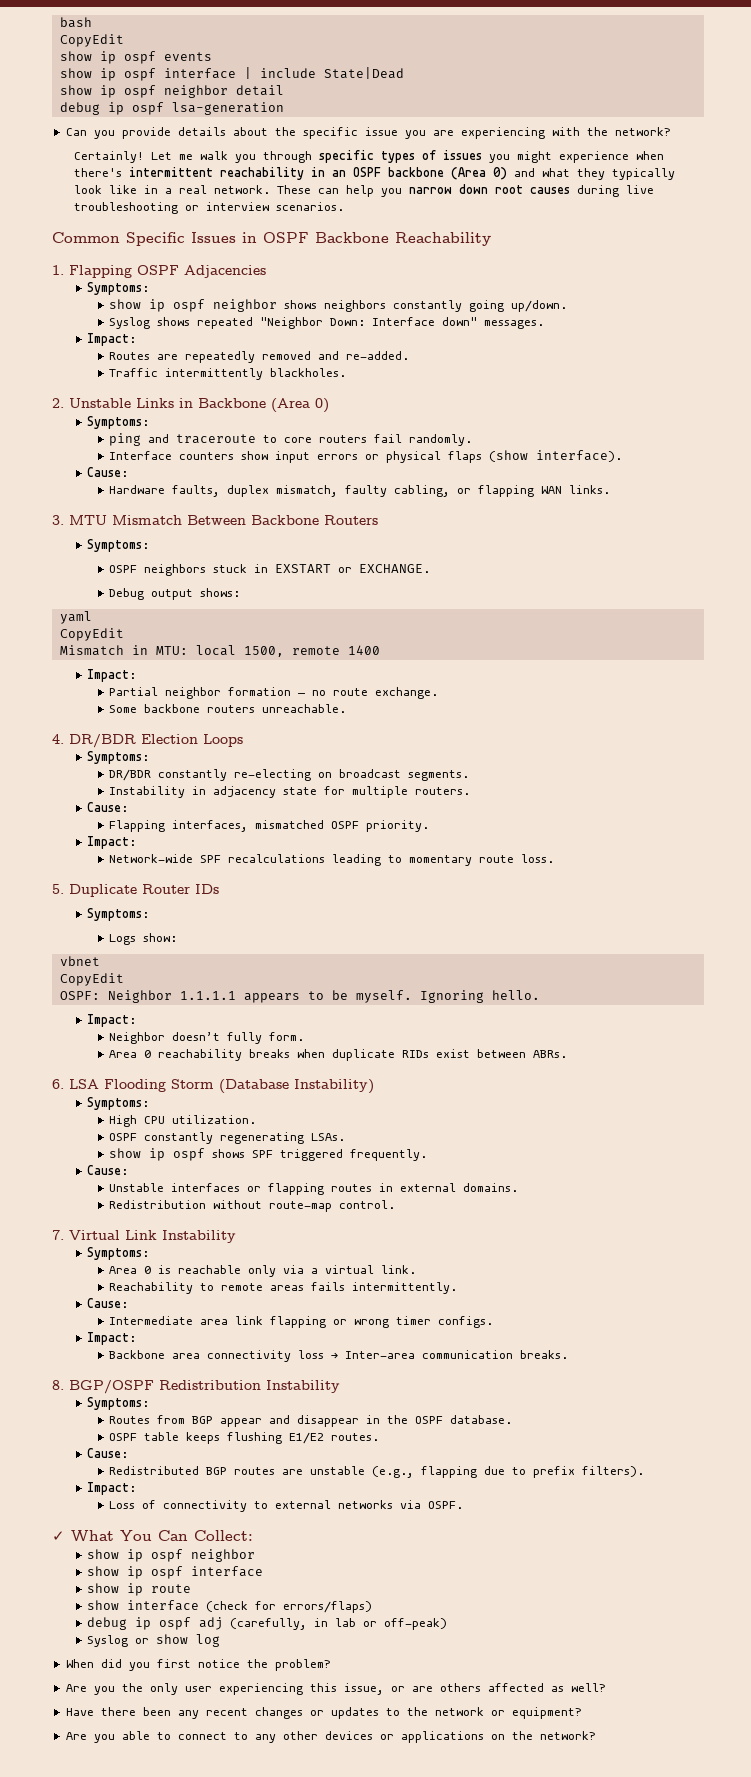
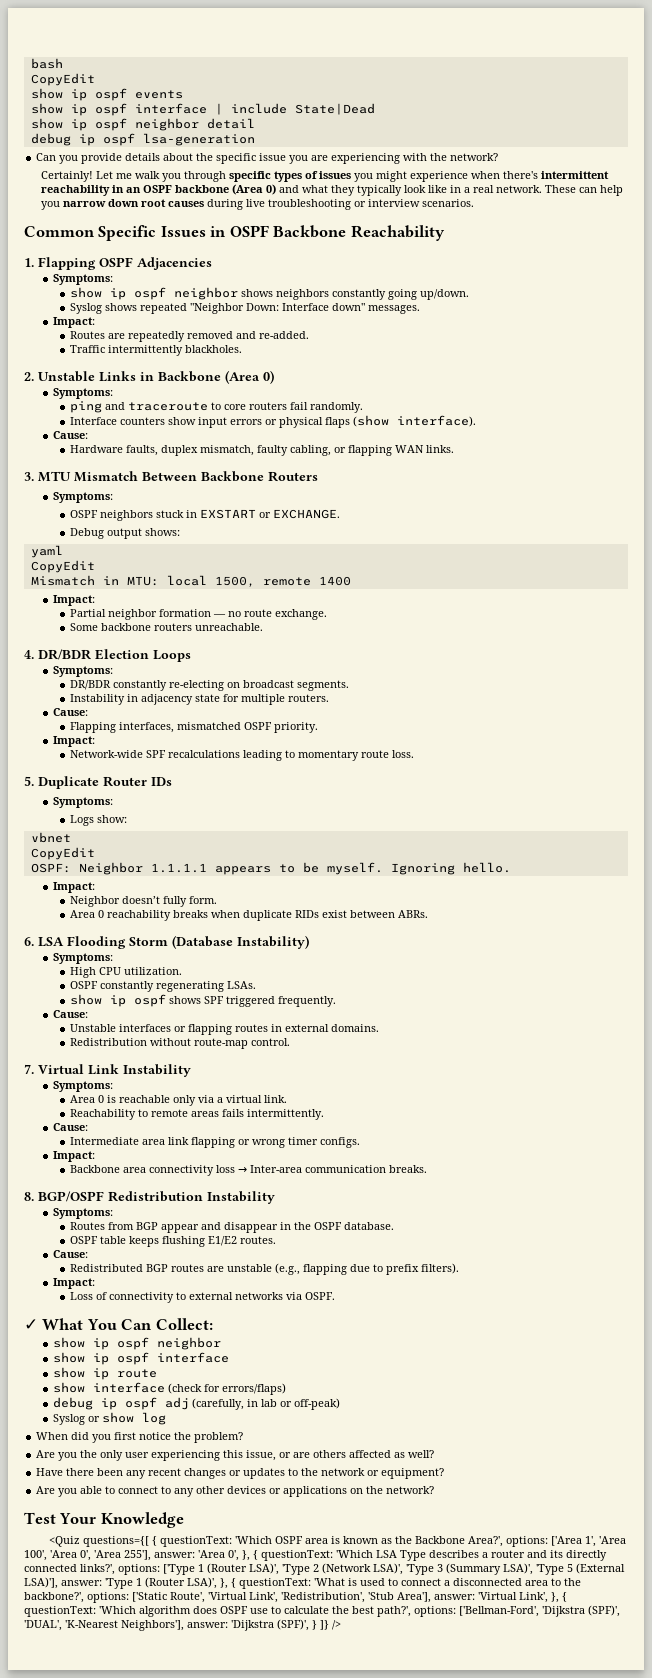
(596, 1735) none -> [24,1512,184,1528] [48,1536,626,1547] [24,1550,607,1561] [24,1563,625,1575] [24,1577,581,1589] [24,1592,567,1603] [24,1605,620,1617] [24,1619,341,1631] // Test Your Knowledge // <Quiz questions={[ { questionText: 'Which OSPF area is known as the Backbone Area?', options: ['Area 1', 'Area 100', 'Area 0', 'Area 255'], answer: 'Area 0', }, { questionText: 'Which LSA Type describes a router and its directly connected links?', options: ['Type 1 (Router LSA)', 'Type 2 (Network LSA)', 'Type 3 (Summary LSA)', 'Type 5 (External LSA)'], answer: 'Type 1 (Router LSA)', }, { questionText: 'What is used to connect a disconnected area to the backbone?', options: ['Static Route', 'Virtual Link', 'Redistribution', 'Stub Area'], answer: 'Virtual Link', }, { questionText: 'Which algorithm does OSPF use to calculate the best path?', options: ['Bellman-Ford', 'Dijkstra (SPF)', 'DUAL', 'K-Nearest Neighbors'], answer: 'Dijkstra (SPF)', } ]} />

